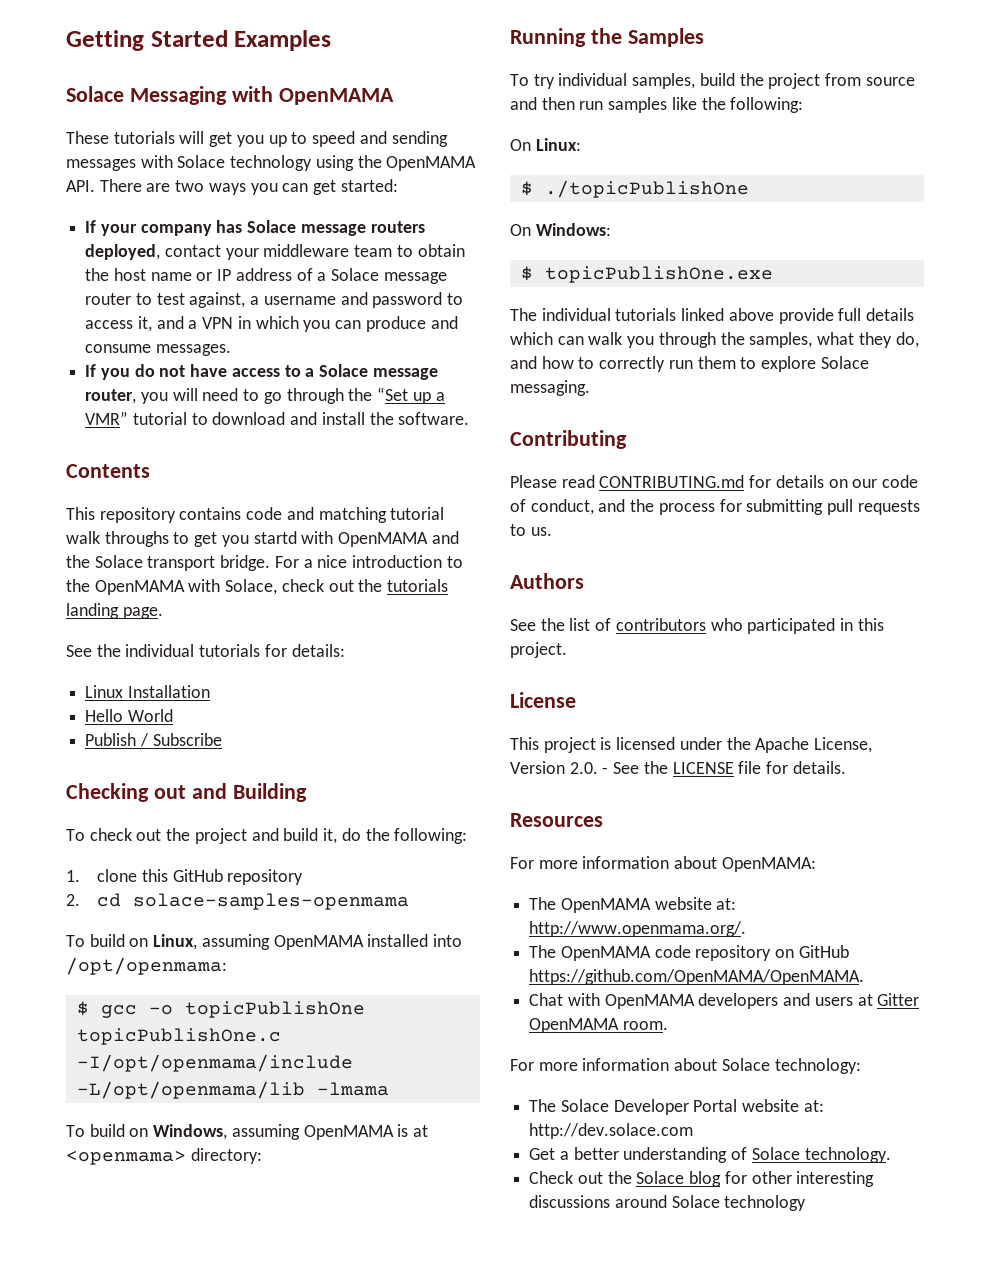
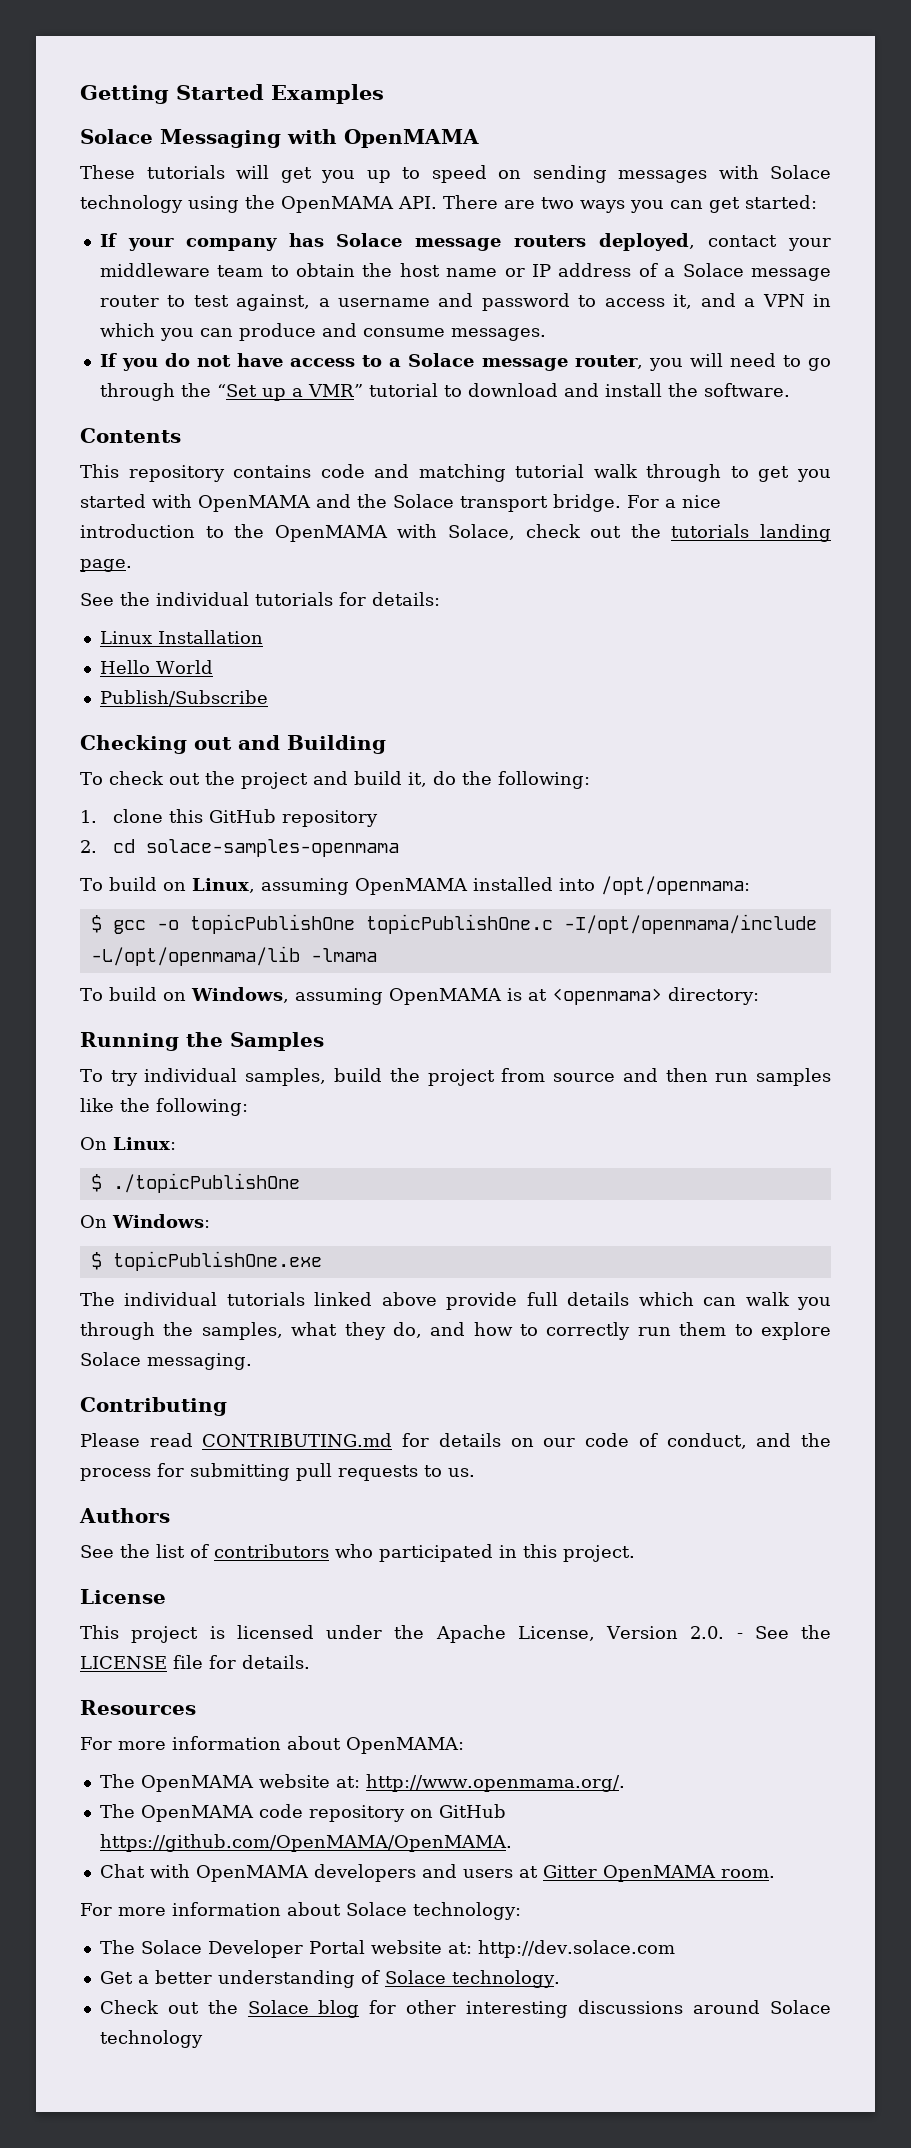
[359,131,387,144] and -> [498,170,521,179] on
[104,531,169,547] throughs -> [646,464,722,482] through
[253,531,297,544] startd -> [80,494,146,508] started
[85,733,222,747] Publish / Subscribe -> [99,690,268,706] Publish/Subscribe

